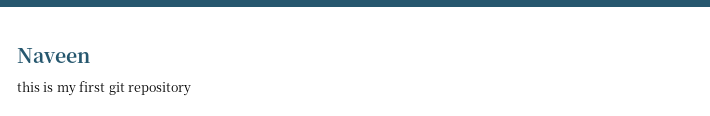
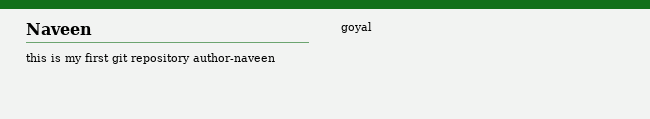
(191, 89) none -> [193,53,275,62] [341,22,372,33] author-naveen goyal

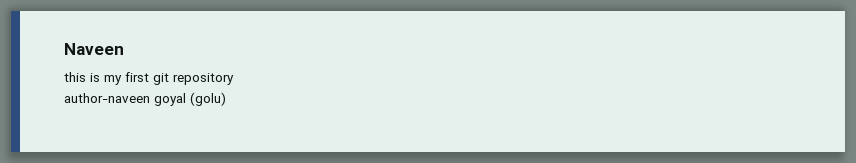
(190, 59) none -> (234, 79) //
(372, 27) none -> [190,92,226,106] (golu)

